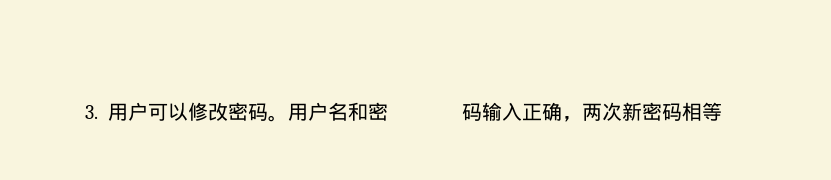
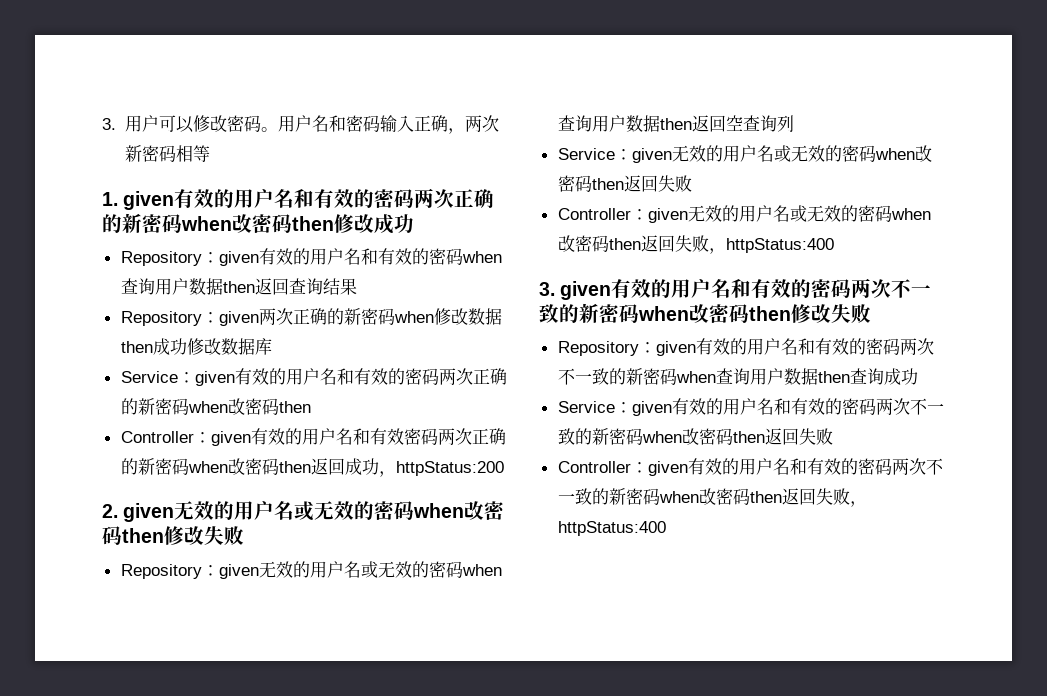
(722, 111) none -> [102,188,495,210] [102,213,414,234] [120,248,502,266] [120,278,357,295] [120,308,502,326] [120,338,272,355] [120,368,507,386] [120,398,311,415] [120,428,506,446] [120,458,504,477] [102,501,506,522] [102,526,244,545] [120,561,502,579] [557,115,794,132] [557,145,932,163] [557,175,692,192] [557,205,931,223] [557,235,834,254] [539,278,932,300] [539,303,871,323] [557,338,934,356] [557,368,918,385] [557,398,944,416] [557,428,833,445] [557,458,943,476] [557,488,867,507] [557,521,666,536] // 1. given有效的用户名和有效的密码两次正确的新密码when改密码then修改成功 // Repository：given有效的用户名和有效的密码when查询用户数据then返回查询结果 // Repository：given两次正确的新密码when修改数据then成功修改数据库 // Service：given有效的用户名和有效的密码两次正确的新密码when改密码then // Controller：given有效的用户名和有效密码两次正确的新密码when改密码then返回成功，httpStatus:200 // 2. given无效的用户名或无效的密码when改密码then修改失败 // Repository：given无效的用户名或无效的密码when查询用户数据then返回空查询列 // Service：given无效的用户名或无效的密码when改密码then返回失败 // Controller：given无效的用户名或无效的密码when改密码then返回失败，httpStatus:400 // 3. given有效的用户名和有效的密码两次不一致的新密码when改密码then修改失败 // Repository：given有效的用户名和有效的密码两次不一致的新密码when查询用户数据then查询成功 // Service：given有效的用户名和有效的密码两次不一致的新密码when改密码then返回失败 // Controller：given有效的用户名和有效的密码两次不一致的新密码when改密码then返回失败，httpStatus:400

